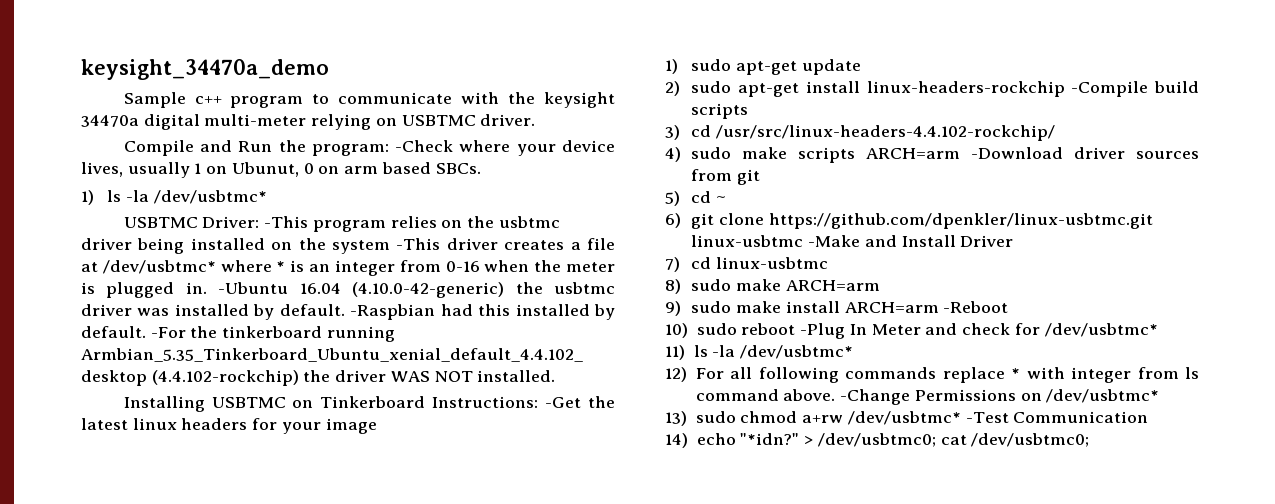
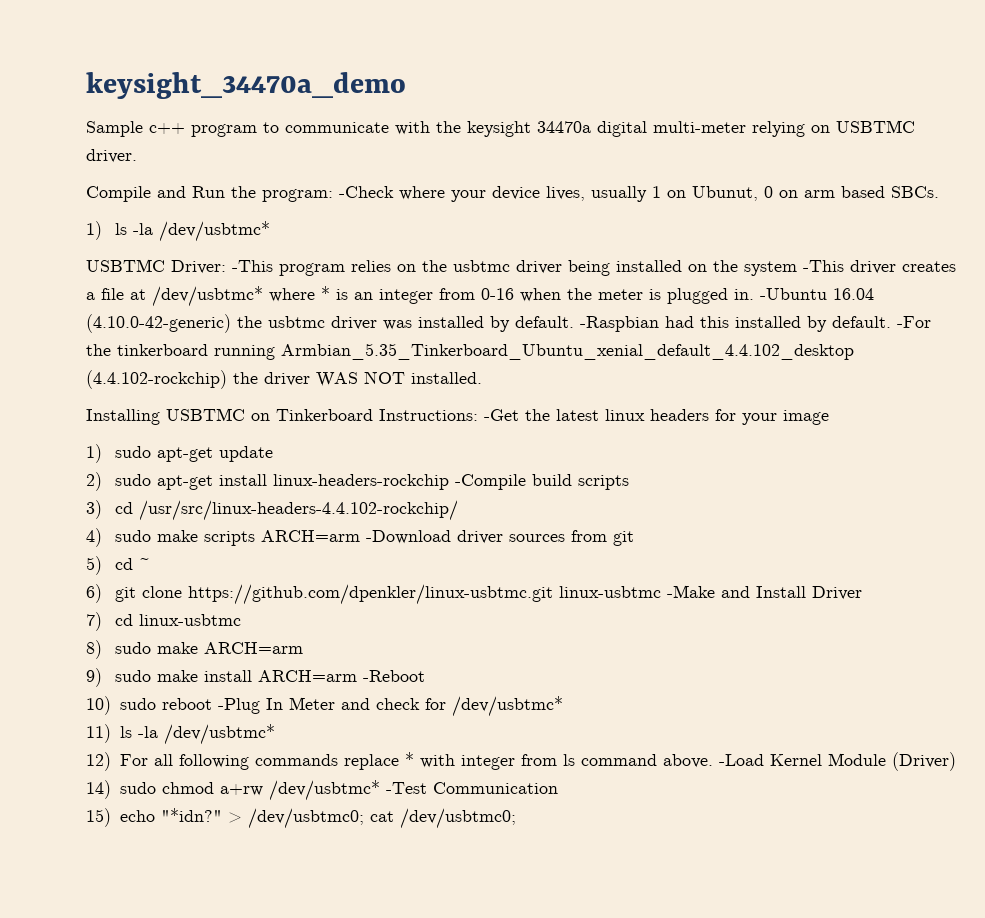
[840,389,1160,405] [665,411,687,426] -Change Permissions on /dev/usbtmc* // 13) -> [718,752,956,771] [86,780,111,799] -Load Kernel Module (Driver) // 14)
[665,433,688,448] 14) -> [86,808,111,827] 15)

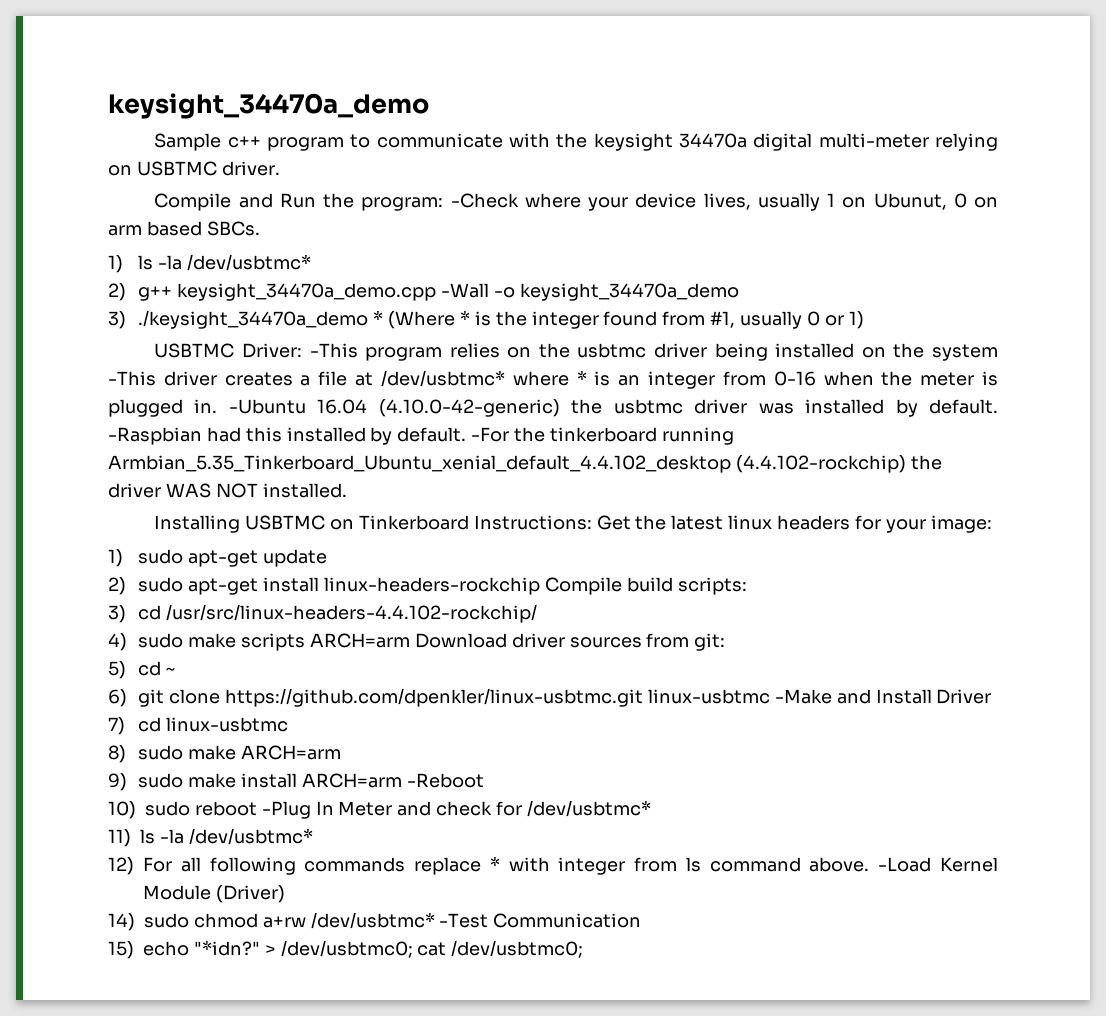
(270, 231) none -> [108,283,739,301] [108,310,864,329] // 2) g++ keysight_34470a_demo.cpp -Wall -o keysight_34470a_demo // 3) ./keysight_34470a_demo * (Where * is the integer found from #1, usually 0 or 1)
[484,409,519,421] -Get -> [596,515,631,530] Get
[783,410,829,425] image -> [930,515,992,533] image:
[454,474,629,490] -Compile build scripts -> [544,577,747,595] Compile build scripts:
[365,530,451,544] -Download -> [414,633,507,648] Download
[612,531,634,546] git -> [694,633,726,651] git:

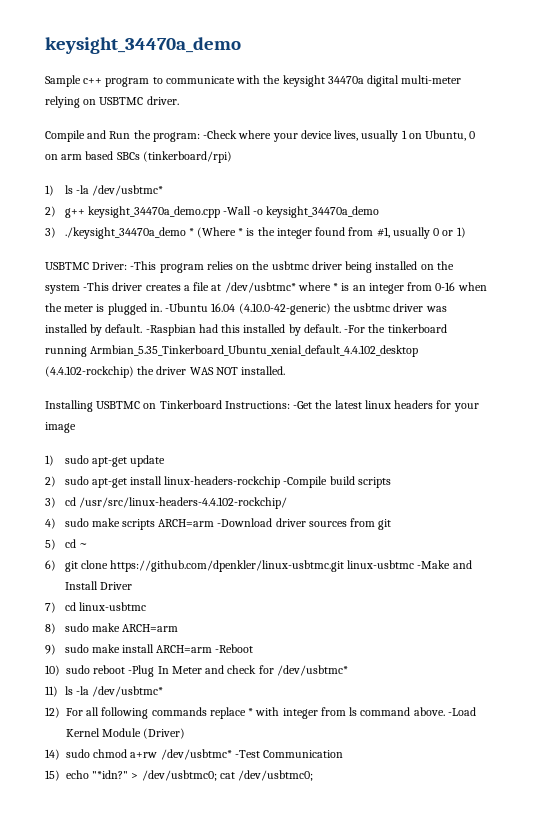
[873,193,947,210] Ubunut, -> [425,130,467,141] Ubuntu,
[206,221,260,236] SBCs. -> [116,151,232,163] SBCs (tinkerboard/rpi)
[596,515,631,530] Get -> [293,401,313,409] -Get
[930,515,992,533] image: -> [45,422,76,433] image
[544,577,747,595] Compile build scripts: -> [283,476,391,488] -Compile build scripts
[414,633,507,648] Download -> [217,518,273,527] -Download
[694,633,726,651] git: -> [378,519,392,530] git

